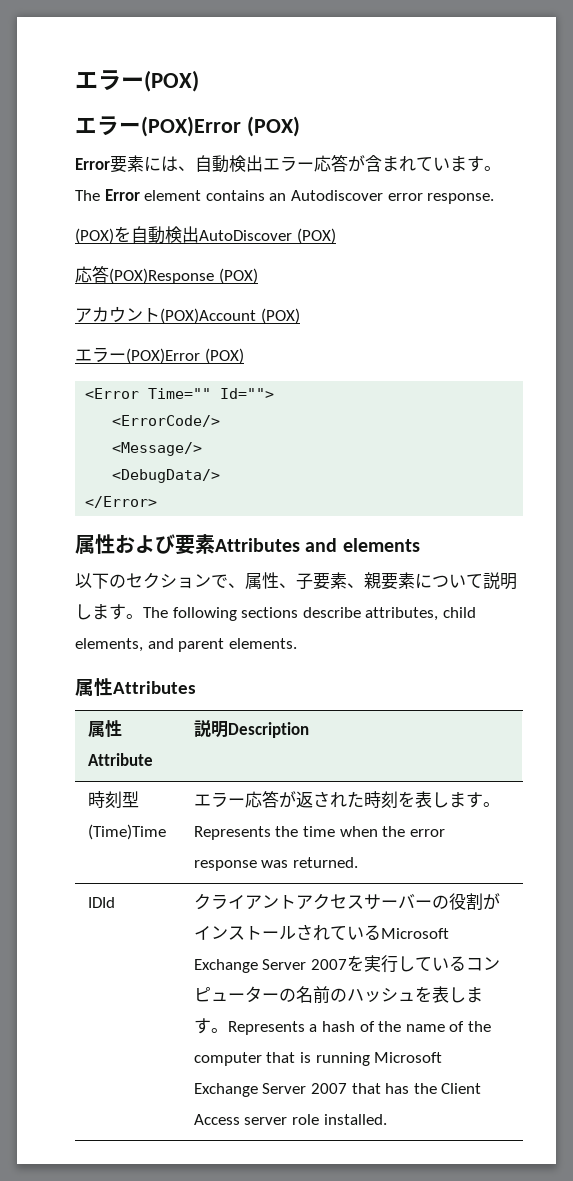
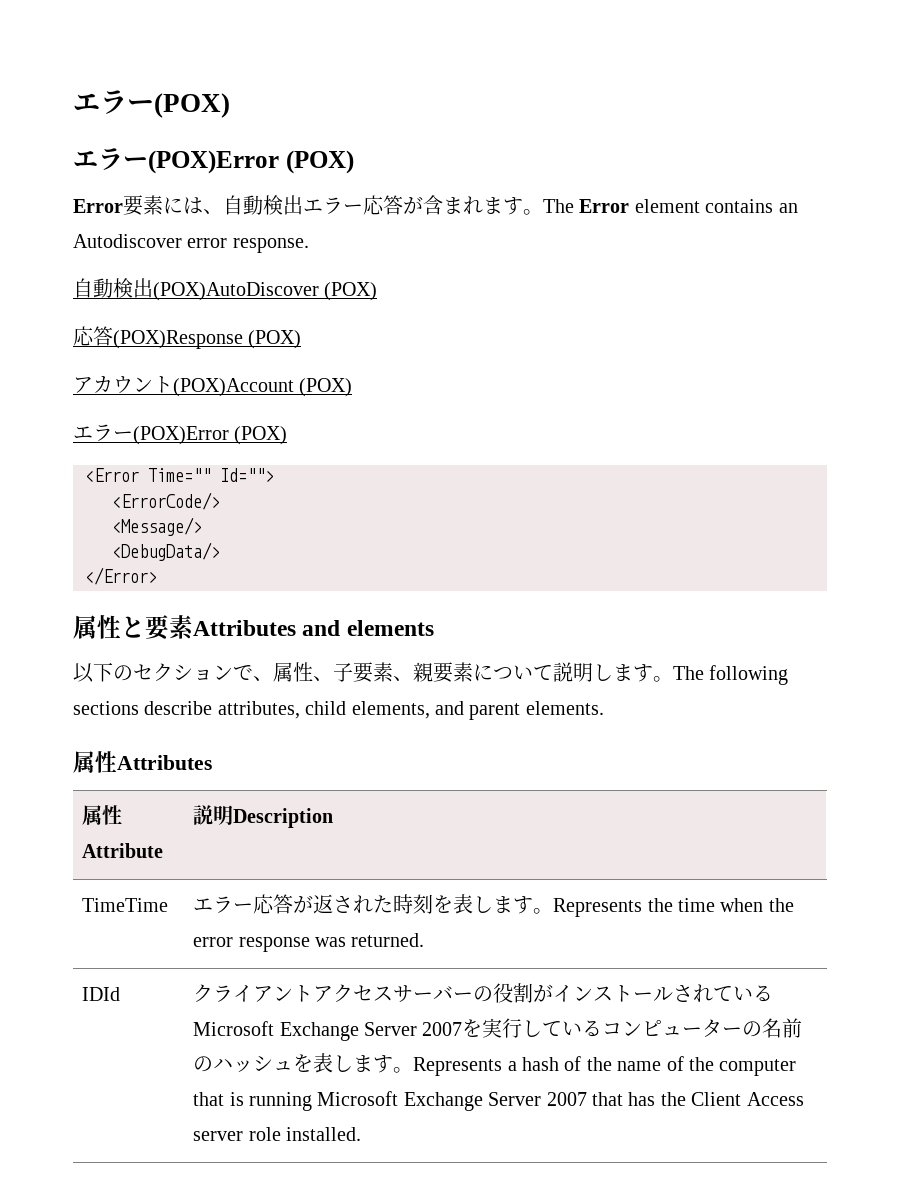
[416,157,450,171] てい -> (483, 205) none
[75,226,292,244] (POX)を自動検出AutoDiscover -> [73,278,319,301] 自動検出(POX)AutoDiscover
[115,534,175,554] および -> [121,616,145,638] と
[87,791,139,809] [87,824,166,840] 時刻型(Time)Time -> [82,898,169,912] TimeTime

